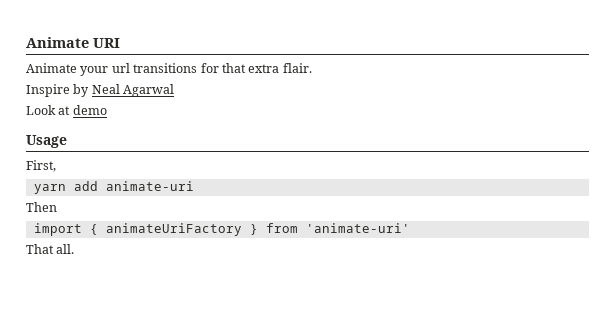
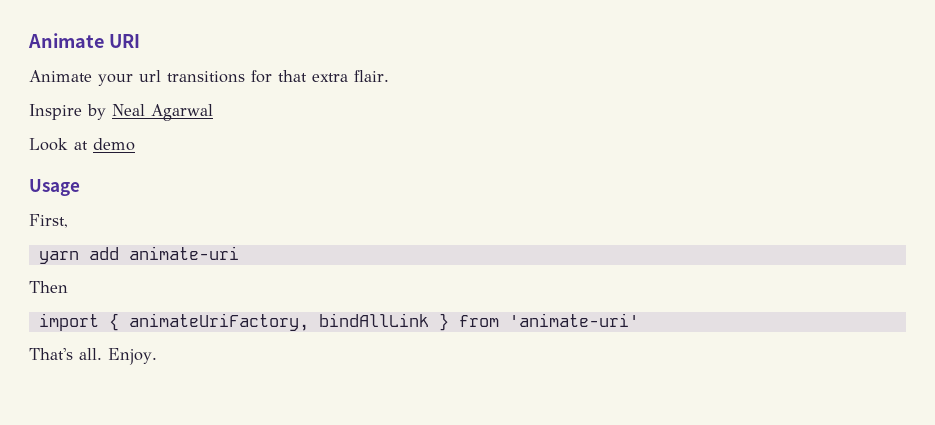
[105,223,242,236] animateUriFactory -> [128,313,429,331] animateUriFactory, bindAllLink
[26,244,75,254] That all. -> [29,348,157,365] That's all. Enjoy.

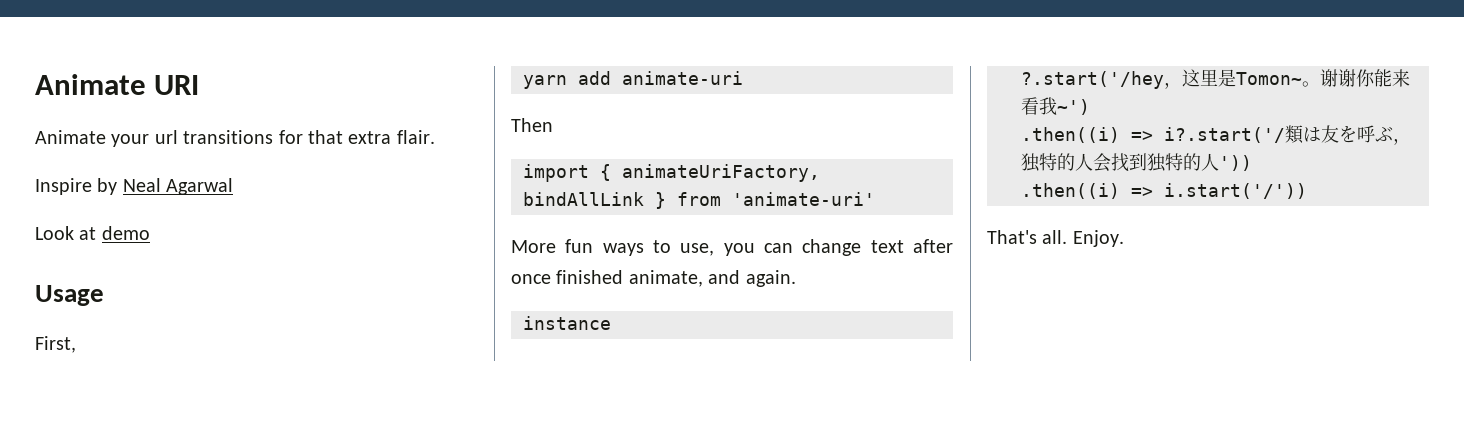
(639, 320) none -> [511,239,953,256] [511,270,796,287] [523,316,611,330] [1021,69,1410,89] [1021,97,1090,115] [1021,125,1411,145] [1021,153,1252,172] [1021,183,1307,199] // More fun ways to use, you can change text after once finished animate, and again. // instance // ?.start('/hey，这里是Tomon~。谢谢你能来看我~') // .then((i) => i?.start('/類は友を呼ぶ，独特的人会找到独特的人')) // .then((i) => i.start('/'))

